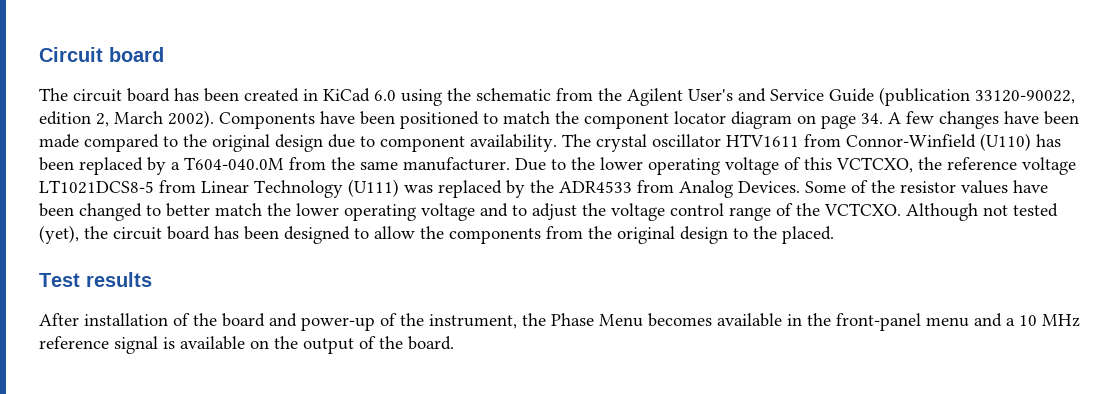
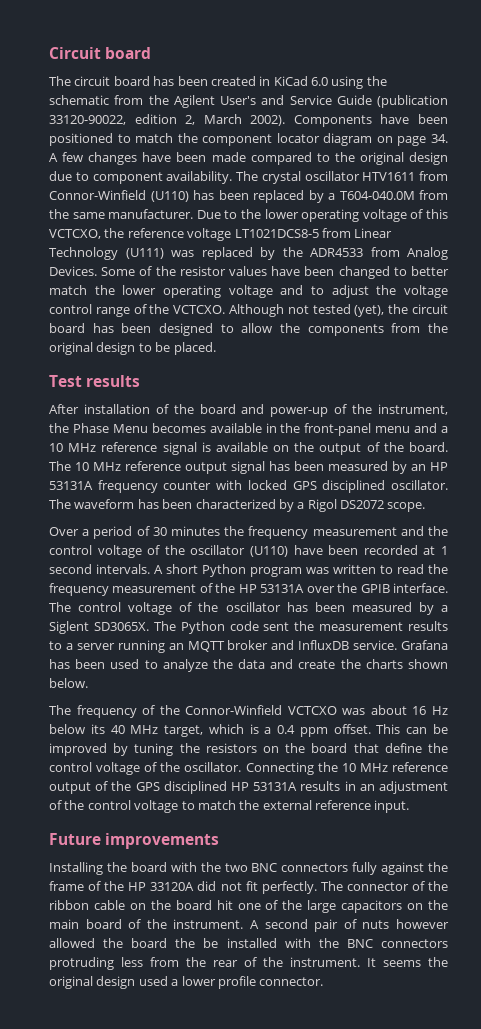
[753,226,777,239] the -> [155,342,171,352] be
(454, 343) none -> [49,461,448,474] [49,480,449,493] [49,499,426,512] [49,526,448,539] [49,545,449,558] [49,564,448,577] [49,583,449,596] [49,602,449,615] [49,621,448,634] [49,640,448,653] [49,659,449,672] [49,678,88,688] [49,705,448,718] [49,724,449,737] [49,743,448,756] [49,762,448,775] [49,781,448,794] [49,800,410,813] [49,833,220,849] [49,862,448,875] [49,881,448,894] [49,900,449,913] [49,919,450,932] [49,938,448,948] [49,957,448,970] [49,976,324,989] The 10 MHz reference output signal has been measured by an HP 53131A frequency counter with locked GPS disciplined oscillator. The waveform has been characterized by a Rigol DS2072 scope. // Over a period of 30 minutes the frequency measurement and the control voltage of the oscillator (U110) have been recorded at 1 second intervals. A short Python program was written to read the frequency measurement of the HP 53131A over the GPIB interface. The control voltage of the oscillator has been measured by a Siglent SD3065X. The Python code sent the measurement results to a server running an MQTT broker and InfluxDB service. Grafana has been used to analyze the data and create the charts shown below. // The frequency of the Connor-Winfield VCTCXO was about 16 Hz below its 40 MHz target, which is a 0.4 ppm offset. This can be improved by tuning the resistors on the board that define the control voltage of the oscillator. Connecting the 10 MHz reference output of the GPS disciplined HP 53131A results in an adjustment of the control voltage to match the external reference input. // Future improvements // Installing the board with the two BNC connectors fully against the frame of the HP 33120A did not fit perfectly. The connector of the ribbon cable on the board hit one of the large capacitors on the main board of the instrument. A second pair of nuts however allowed the board the be installed with the BNC connectors protruding less from the rear of the instrument. It seems the original design used a lower profile connector.

